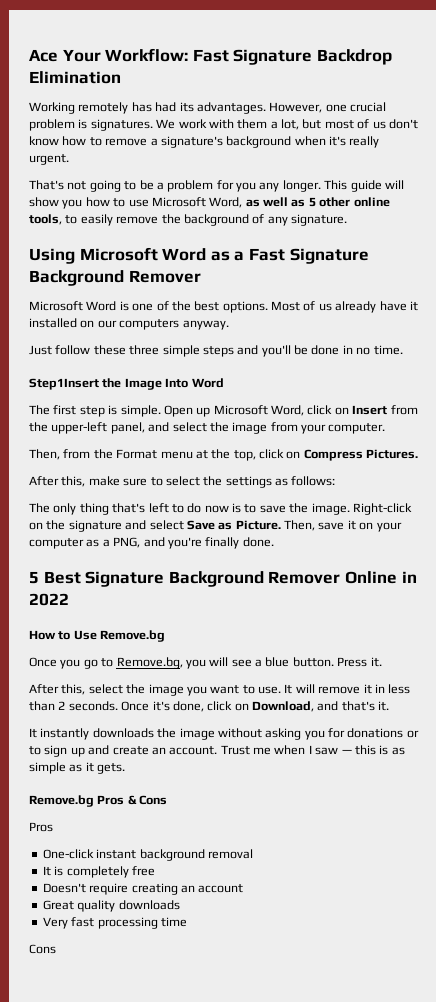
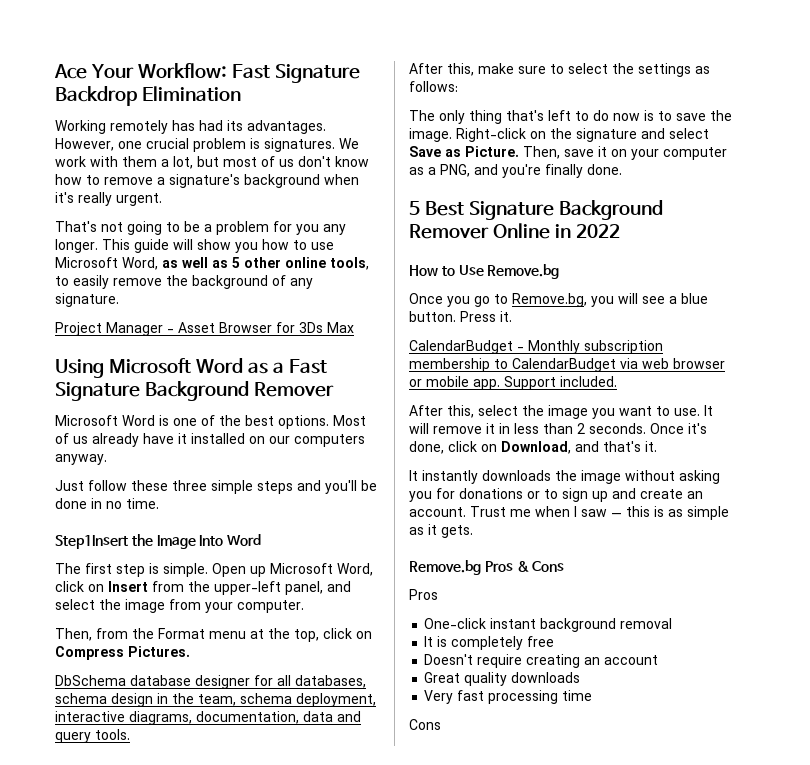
(347, 220) none -> [55,322,354,336] // Project Manager - Asset Browser for 3Ds Max
(419, 454) none -> [55,675,366,689] [55,693,376,707] [55,711,361,725] [55,729,130,743] // DbSchema database designer for all databases, schema design in the team, schema deployment, interactive diagrams, documentation, data and query tools.
(382, 662) none -> [409,340,663,354] [409,358,725,372] [409,376,617,390] // CalendarBudget - Monthly subscription membership to CalendarBudget via web browser or mobile app. Support included.

